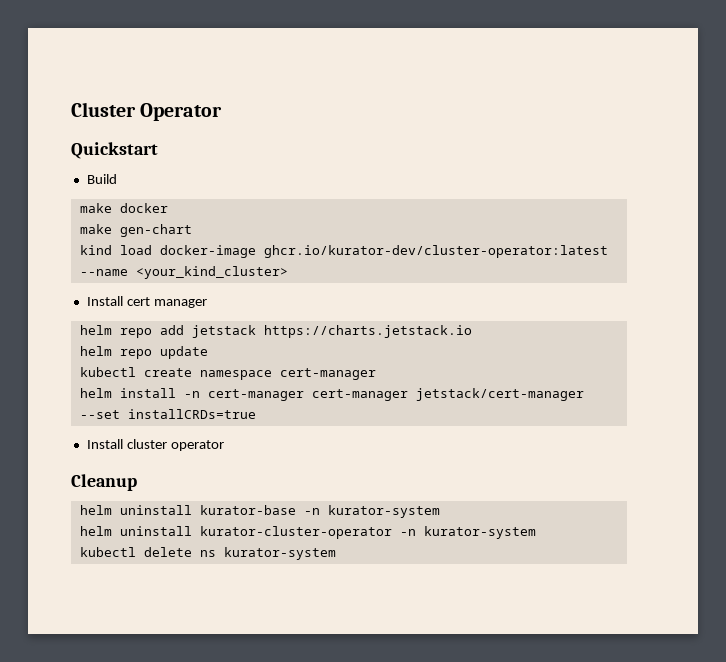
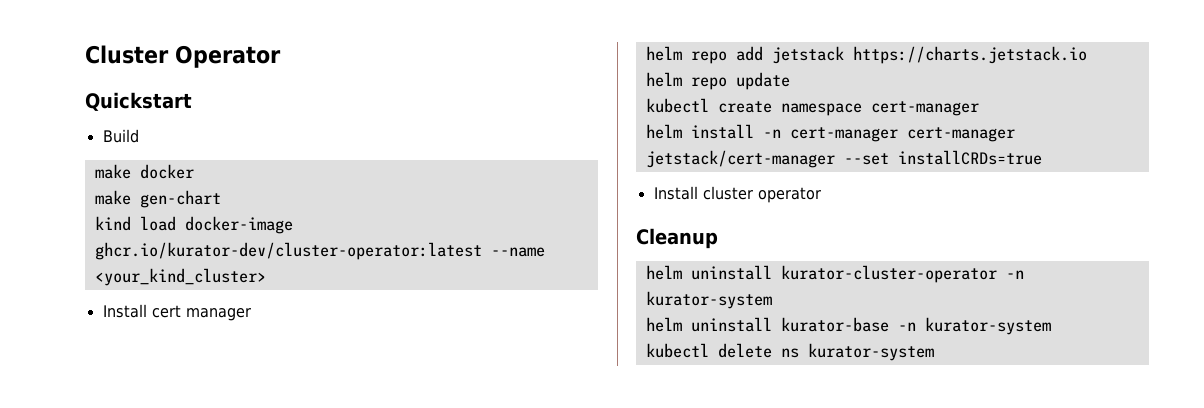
[199,505,296,515] kurator-base -> [780,265,997,283] kurator-cluster-operator
[199,526,392,539] kurator-cluster-operator -> [780,317,889,332] kurator-base

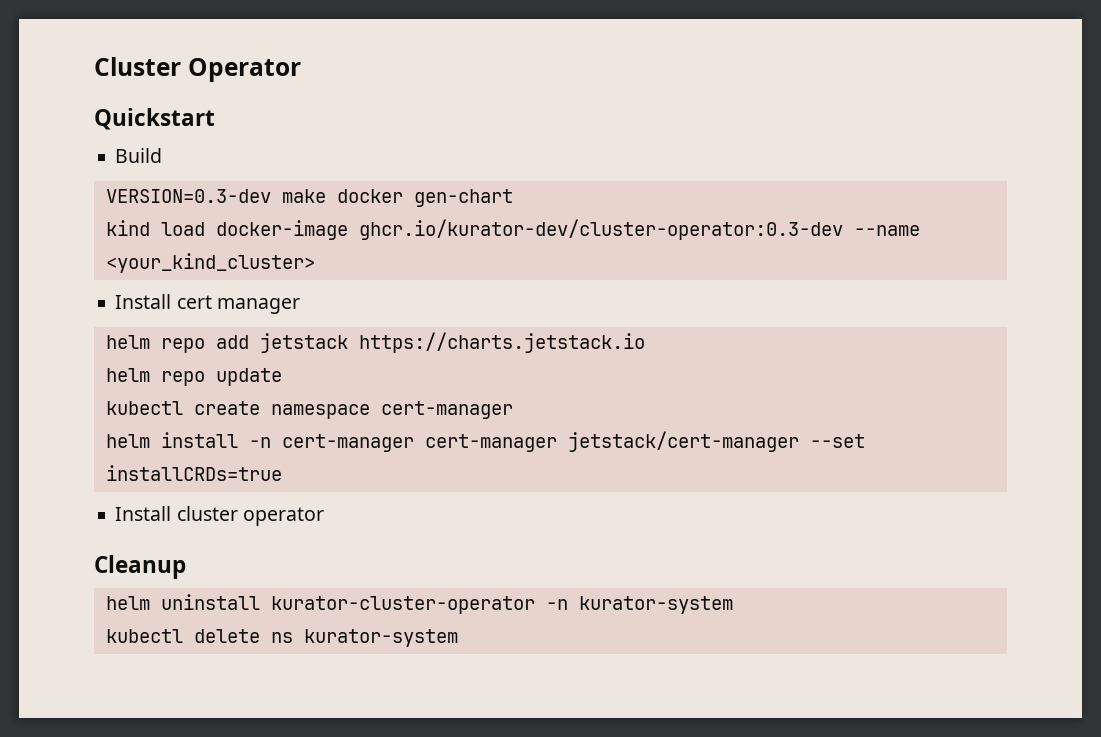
(139, 136) none -> [105,189,271,203] VERSION=0.3-dev
[94,190,131,205] // make -> (403, 196) none
[94,242,482,260] ghcr.io/kurator-dev/cluster-operator:latest -> [358,219,843,240] ghcr.io/kurator-dev/cluster-operator:0.3-dev
[645,317,1051,335] // helm uninstall kurator-base -n kurator-system -> (733, 605) none

